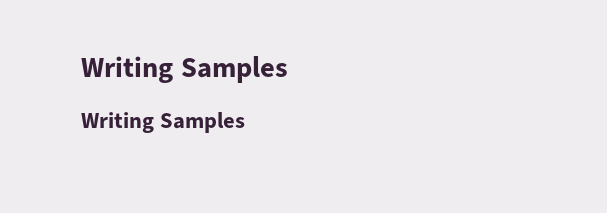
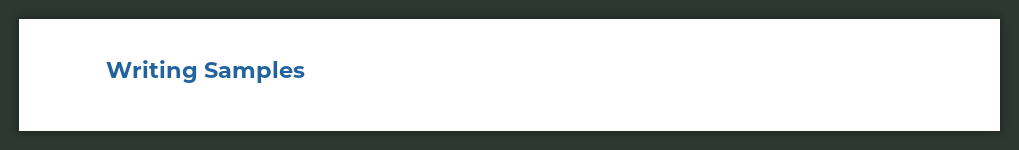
[81,56,288,83] [81,112,246,133] Writing Samples // Writing Samples -> [106,60,306,83] Writing Samples

